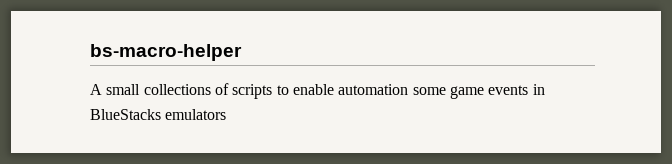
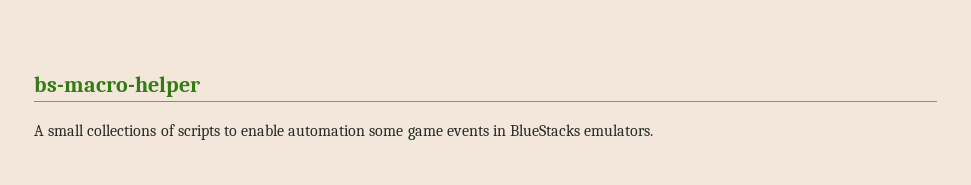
[165,109,227,120] emulators -> [584,124,654,136] emulators.

